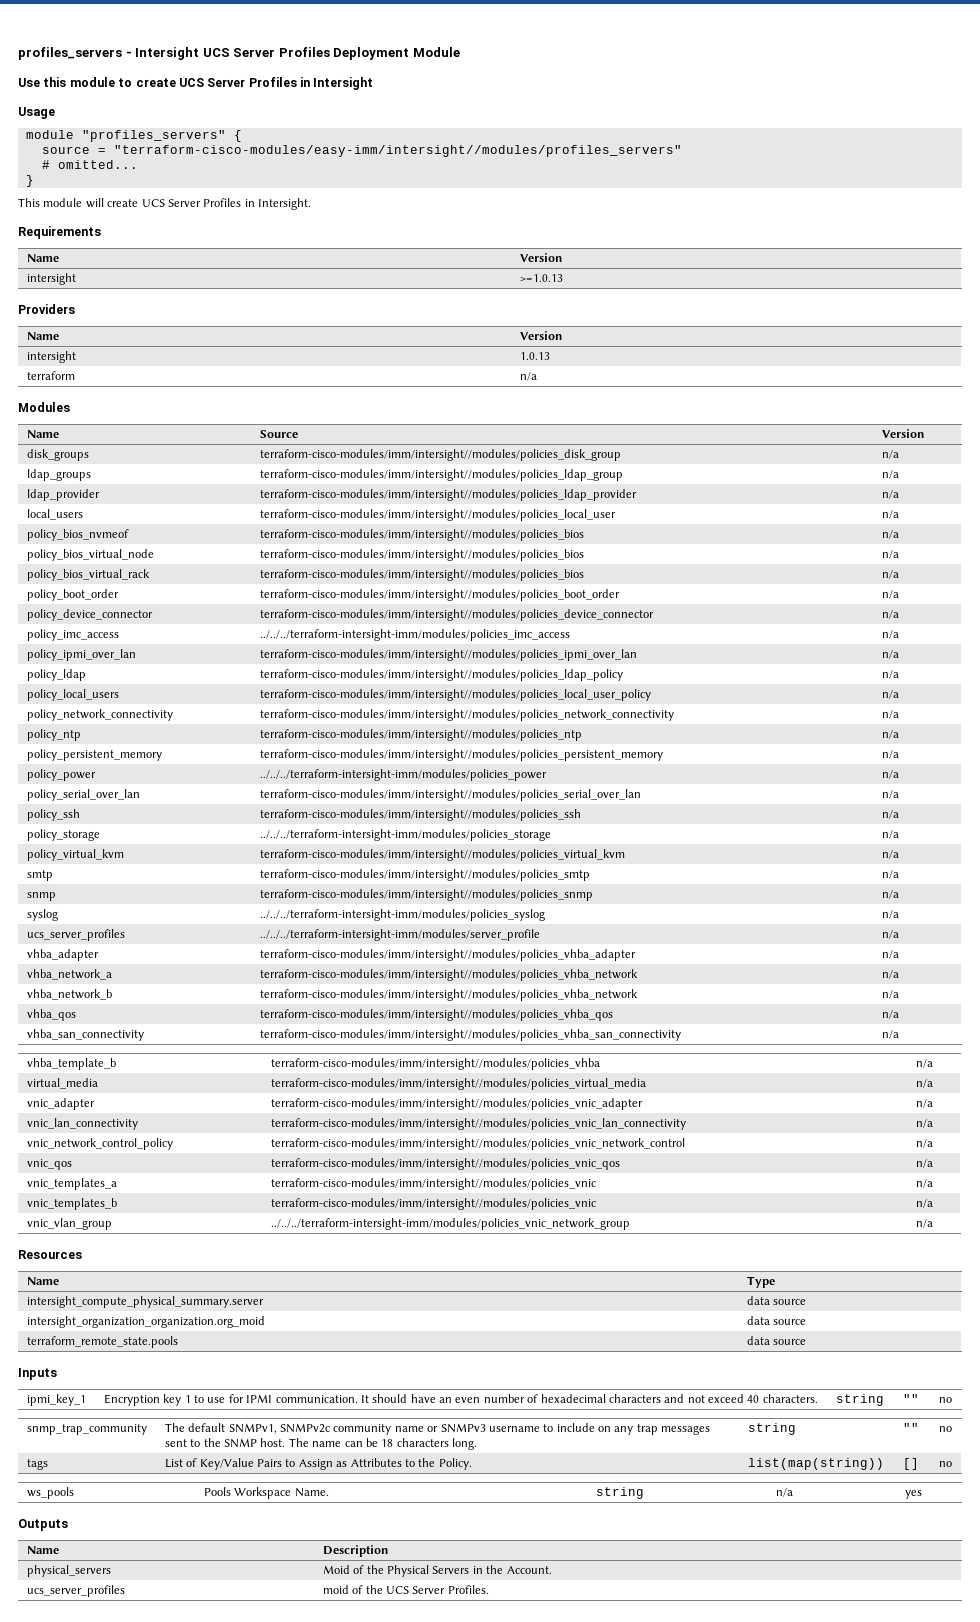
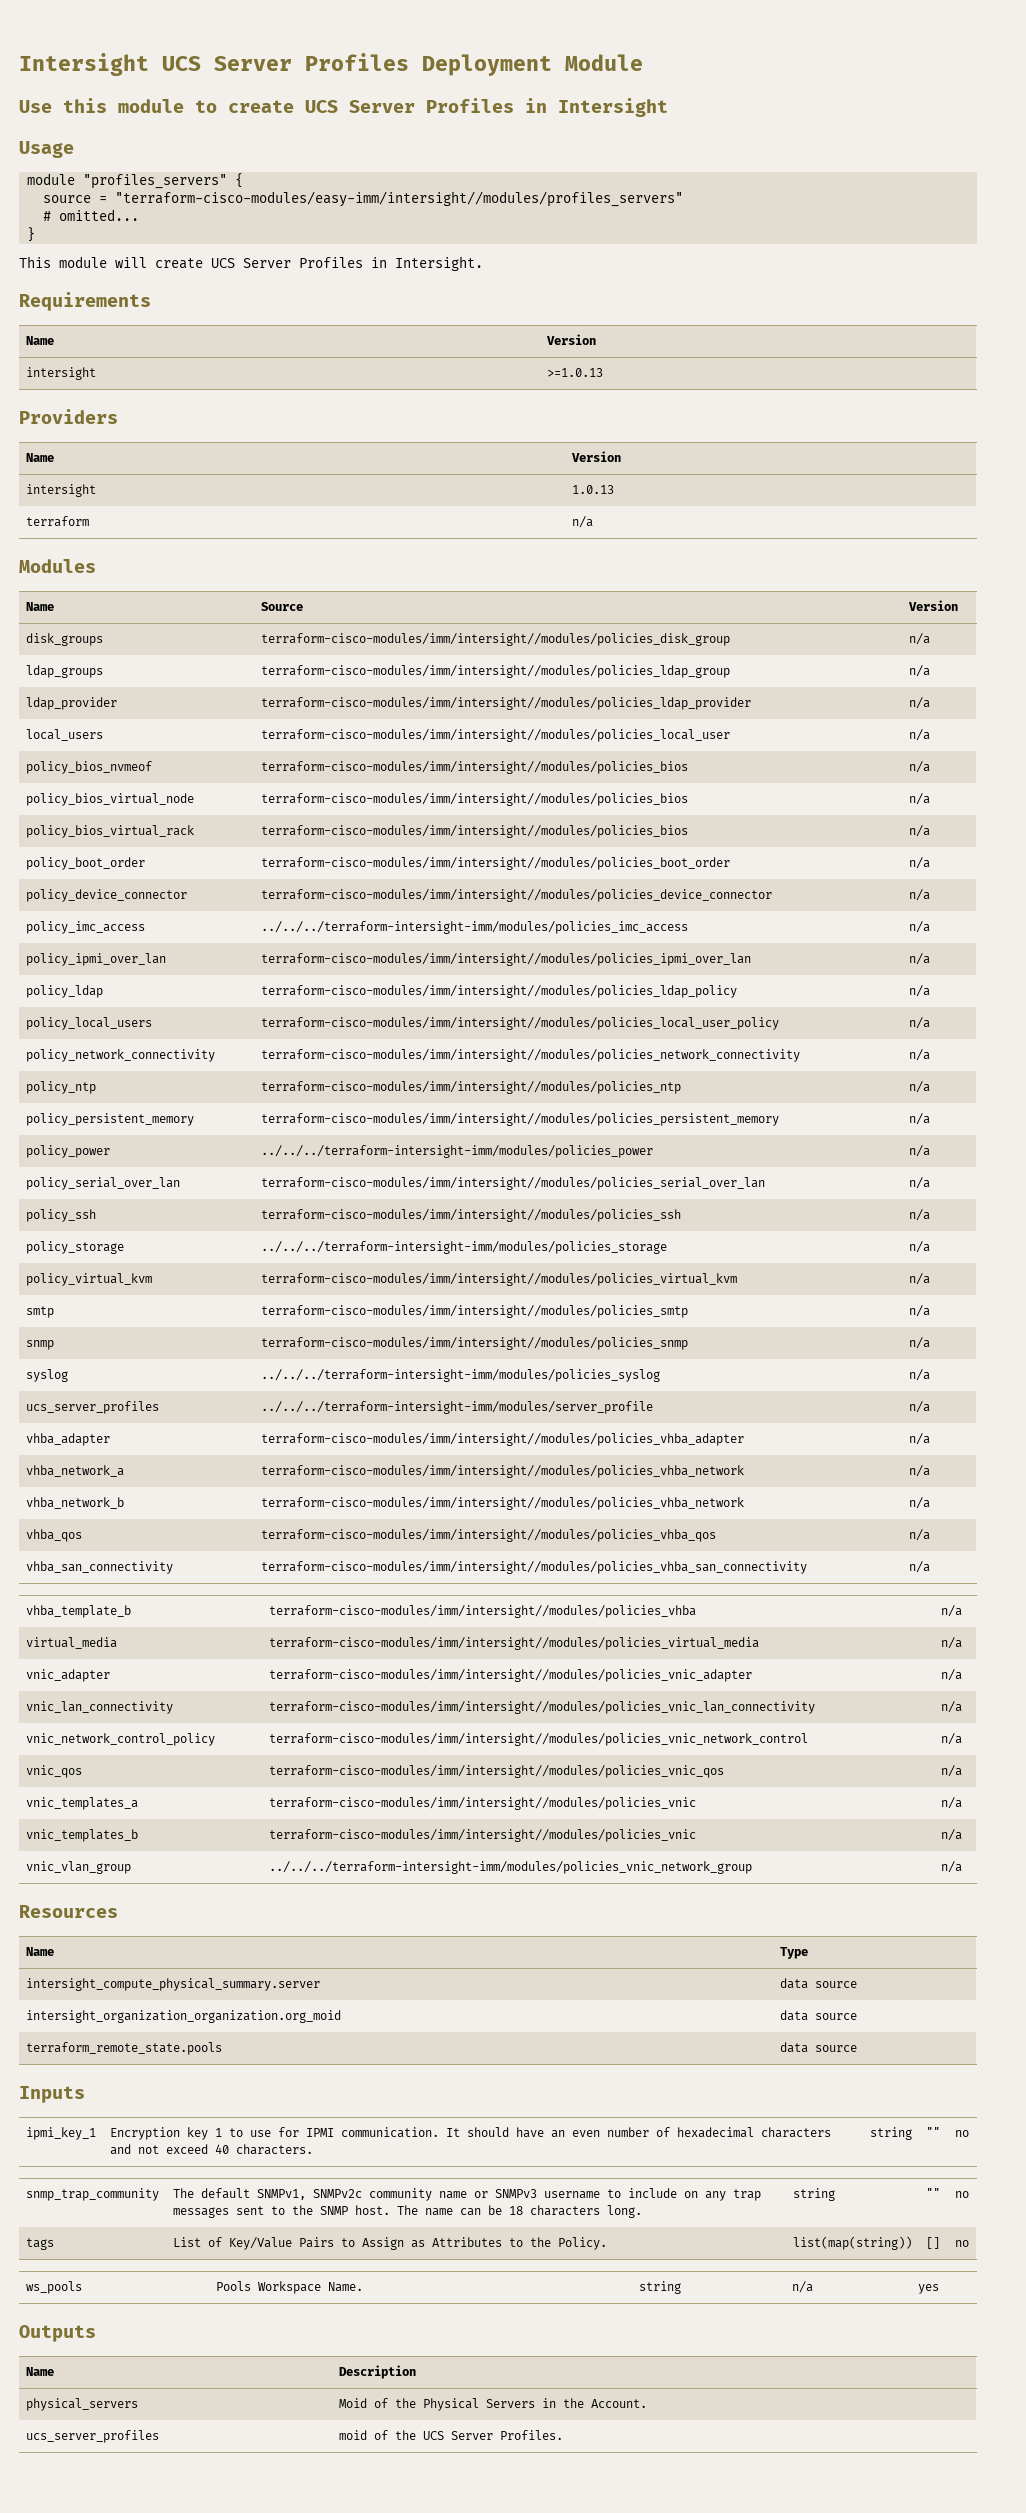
[18,47,132,60] profiles_servers - -> (19, 64) none

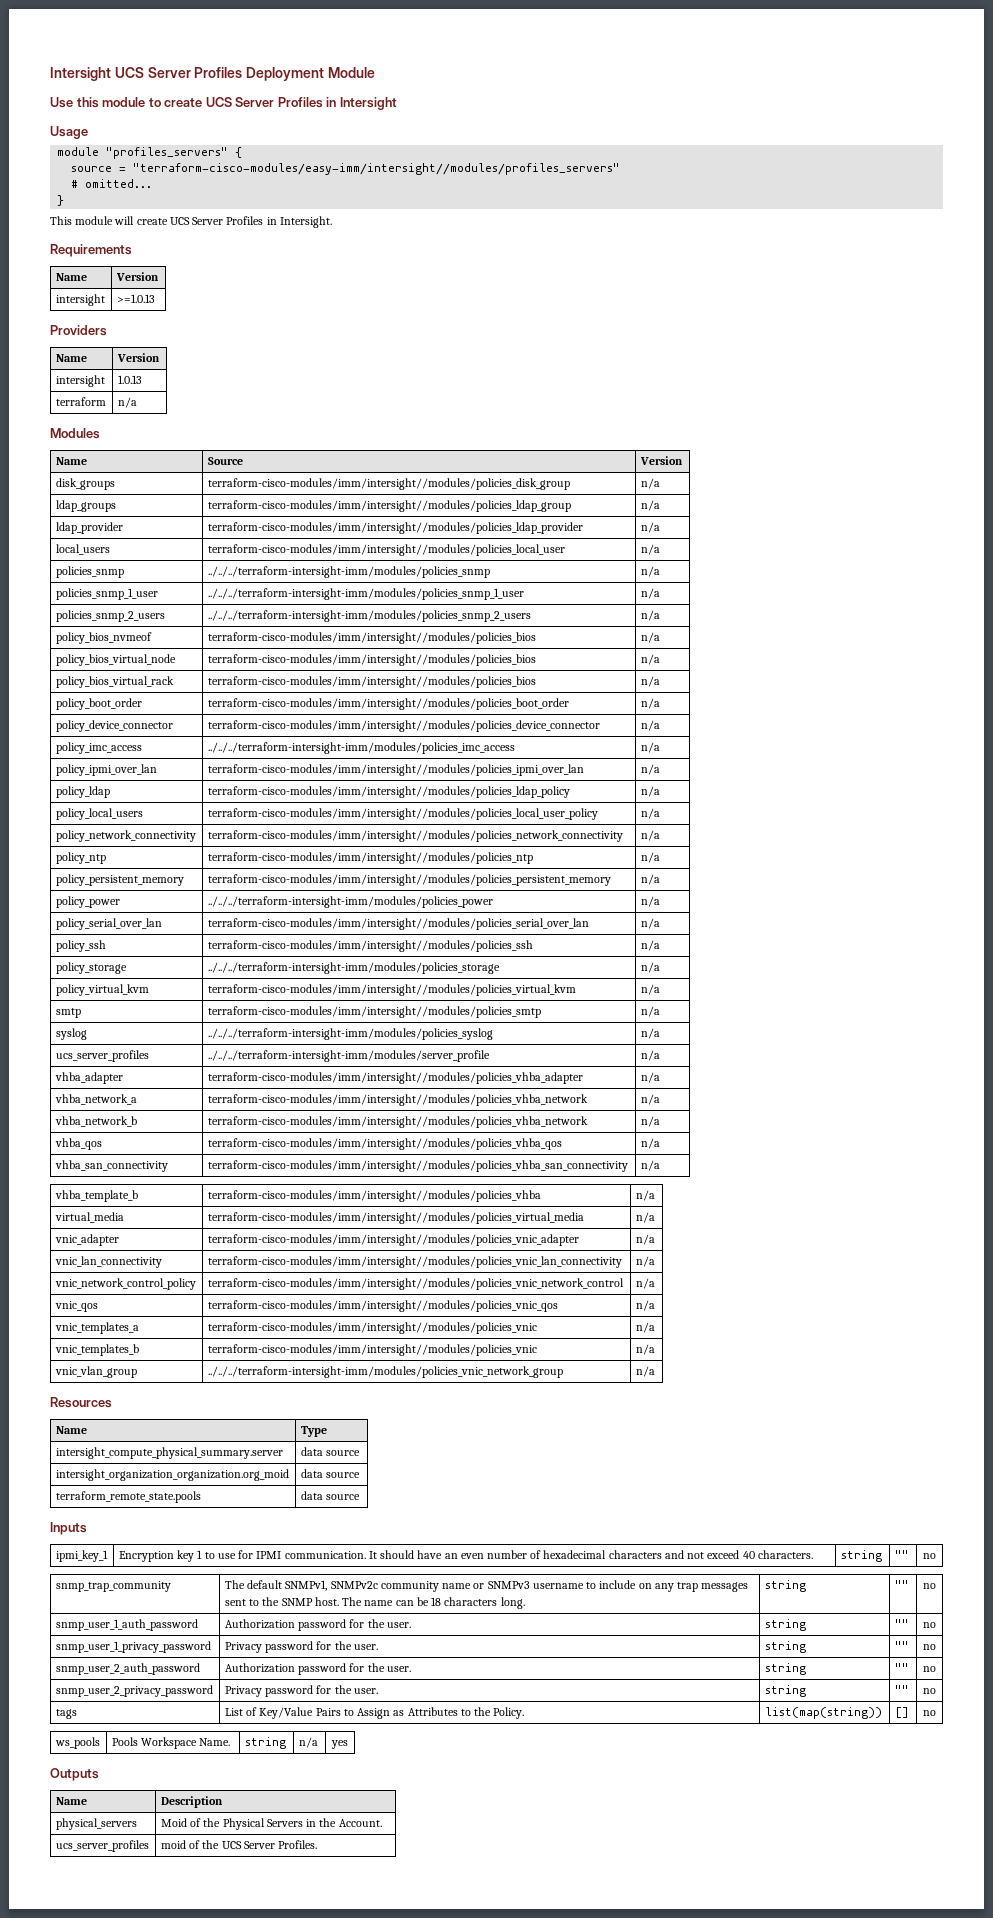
(930, 735) none -> [55,566,124,578] [207,566,490,578] [640,566,660,577] [55,588,158,600] [207,588,524,600] [640,588,660,599] [55,610,165,622] [207,610,531,622] [640,610,660,621] // policies_snmp | ../../../terraform-intersight-imm/modules/policies_snmp | n/a // policies_snmp_1_user | ../../../terraform-intersight-imm/modules/policies_snmp_1_user | n/a // policies_snmp_2_users | ../../../terraform-intersight-imm/modules/policies_snmp_2_users | n/a
[25,1340,54,1350] [260,1337,688,1350] [908,1337,930,1349] // snmp | terraform-cisco-modules/imm/intersight//modules/policies_snmp | n/a -> (660, 1011) none
(969, 2194) none -> [55,1619,198,1631] [224,1619,411,1631] [764,1619,806,1631] [894,1619,909,1628] [923,1622,936,1628] [55,1641,211,1653] [224,1641,378,1653] [764,1641,806,1653] [894,1641,909,1650] [923,1644,936,1650] [55,1663,200,1675] [224,1663,411,1675] [764,1663,806,1675] [894,1663,909,1672] [923,1666,936,1672] [55,1685,213,1697] [224,1685,378,1697] [764,1685,806,1697] [894,1685,909,1694] [923,1688,936,1694] // snmp_user_1_auth_password | Authorization password for the user. | string | "" | no // snmp_user_1_privacy_password | Privacy password for the user. | string | "" | no // snmp_user_2_auth_password | Authorization password for the user. | string | "" | no // snmp_user_2_privacy_password | Privacy password for the user. | string | "" | no

